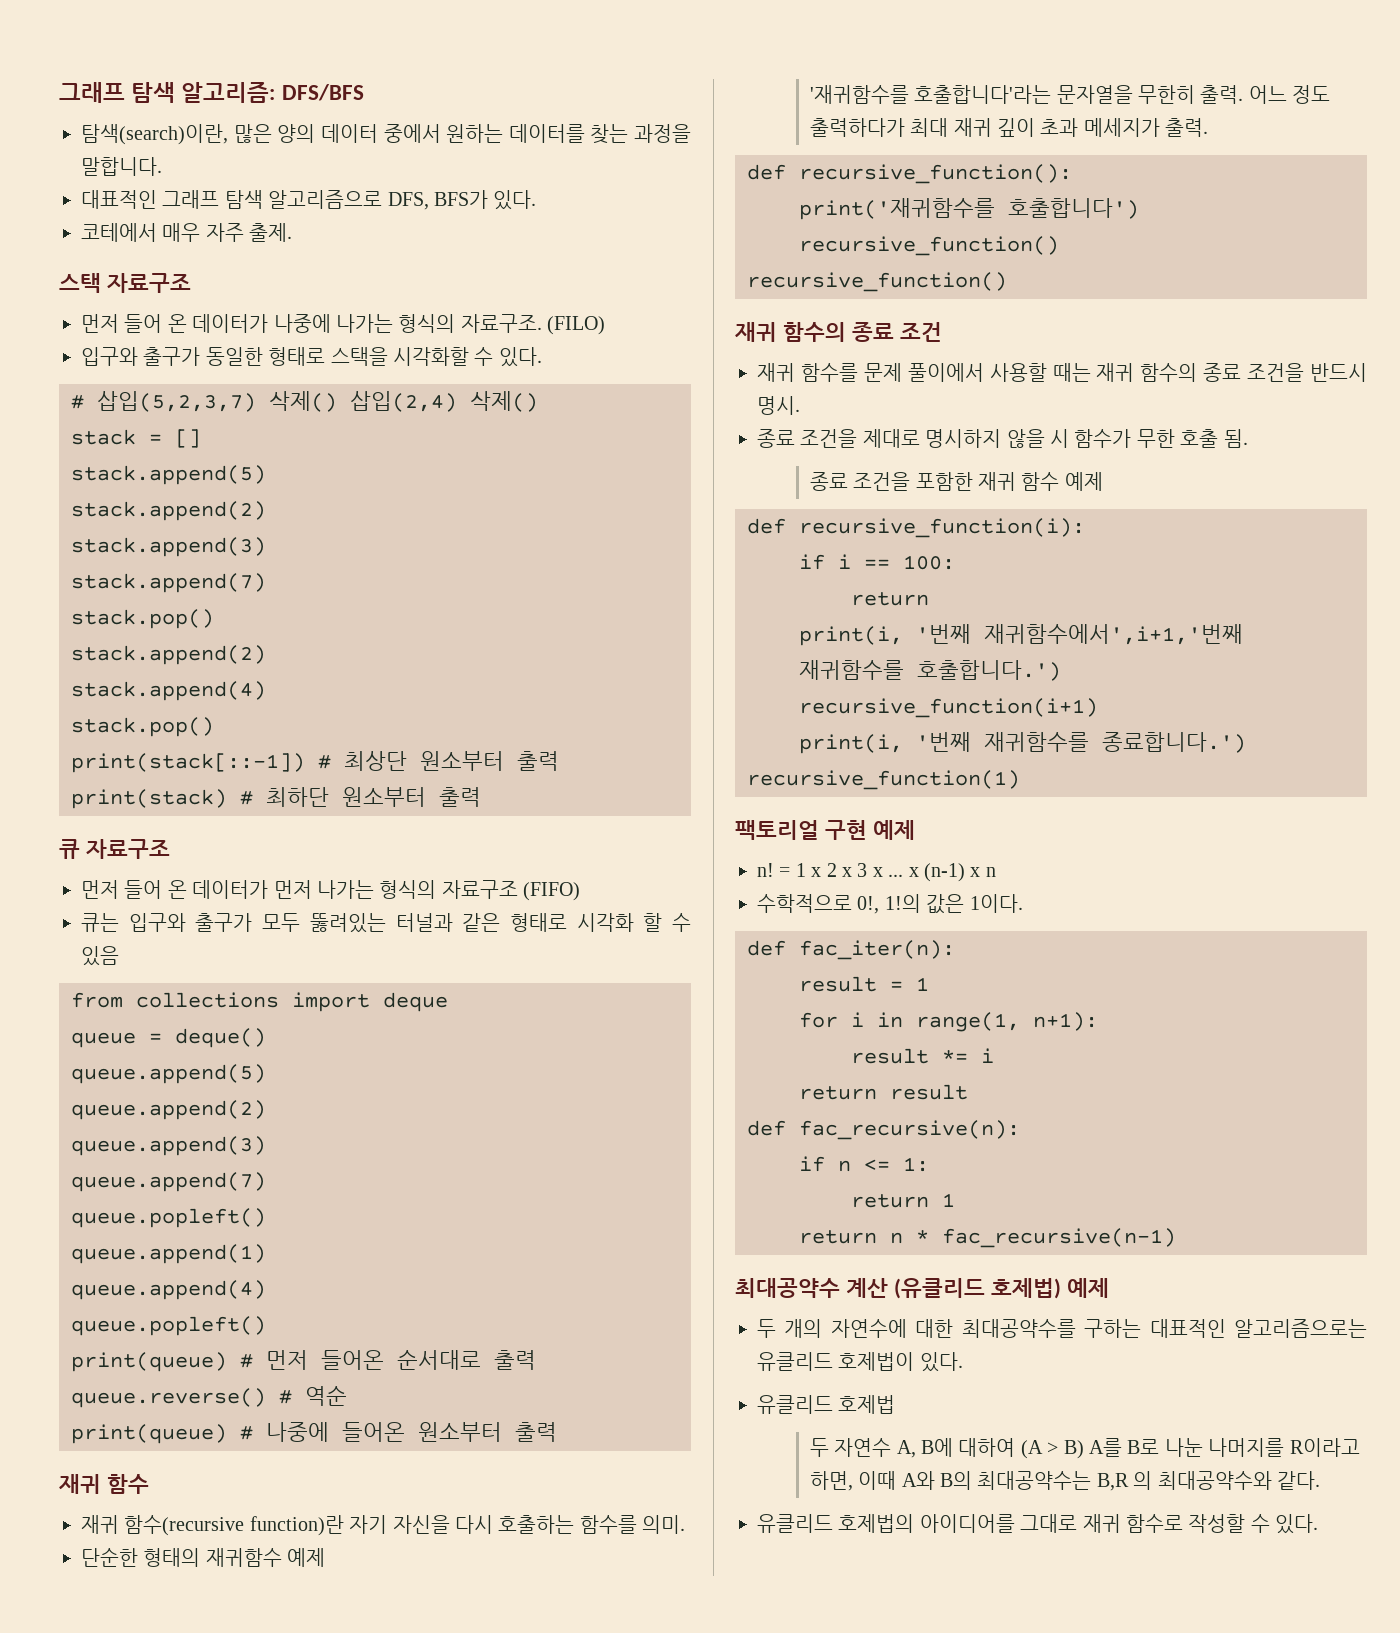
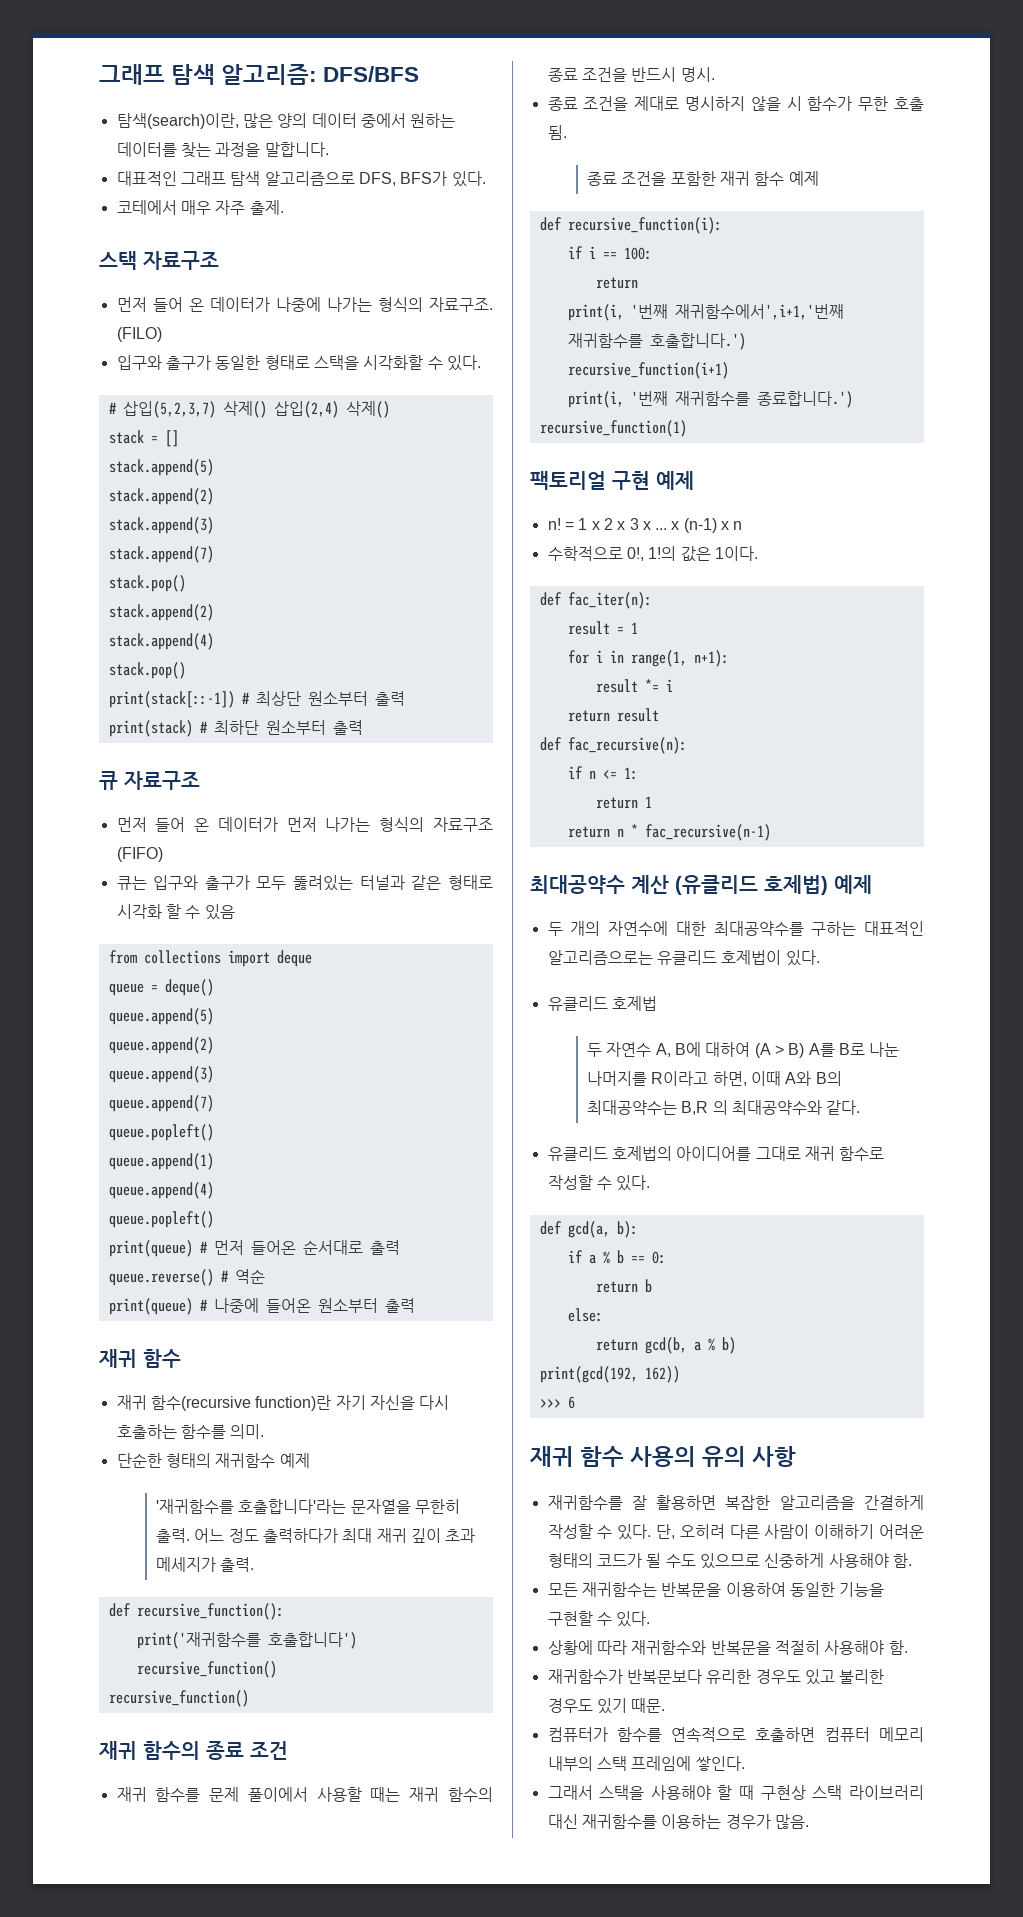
(1319, 1524) none -> [539,1221,638,1238] [567,1250,666,1264] [595,1279,652,1293] [567,1308,603,1322] [595,1337,736,1354] [539,1366,680,1383] [539,1396,575,1409] [530,1446,797,1467] [547,1495,924,1510] [547,1524,924,1540] [547,1553,912,1569] [547,1582,885,1597] [547,1611,651,1627] [547,1640,908,1655] [547,1669,885,1685] [547,1698,666,1714] [547,1727,924,1742] [547,1756,745,1771] [547,1785,924,1800] [547,1814,809,1829] // def gcd(a, b): // if a % b == 0: // return b // else: // return gcd(b, a % b) // print(gcd(192, 162)) // >>> 6 // 재귀 함수 사용의 유의 사항 // 재귀함수를 잘 활용하면 복잡한 알고리즘을 간결하게 작성할 수 있다. 단, 오히려 다른 사람이 이해하기 어려운 형태의 코드가 될 수도 있으므로 신중하게 사용해야 함. // 모든 재귀함수는 반복문을 이용하여 동일한 기능을 구현할 수 있다. // 상황에 따라 재귀함수와 반복문을 적절히 사용해야 함. // 재귀함수가 반복문보다 유리한 경우도 있고 불리한 경우도 있기 때문. // 컴퓨터가 함수를 연속적으로 호출하면 컴퓨터 메모리 내부의 스택 프레임에 쌓인다. // 그래서 스택을 사용해야 할 때 구현상 스택 라이브러리 대신 재귀함수를 이용하는 경우가 많음.

